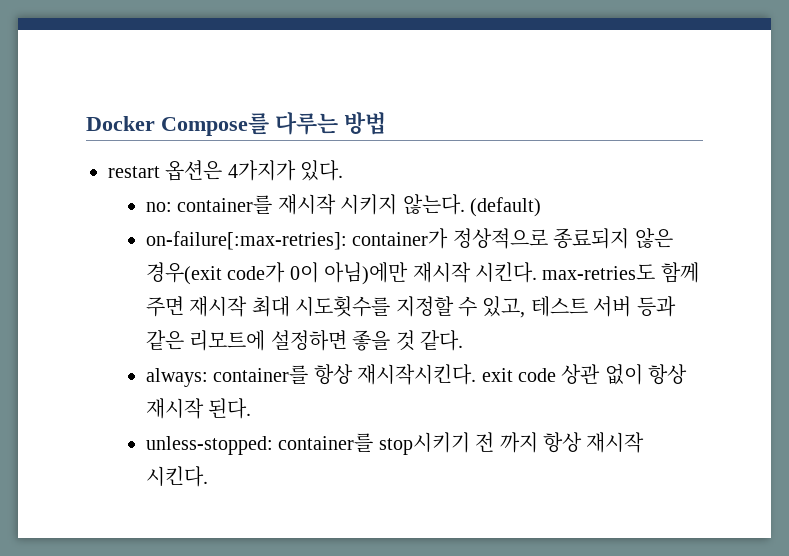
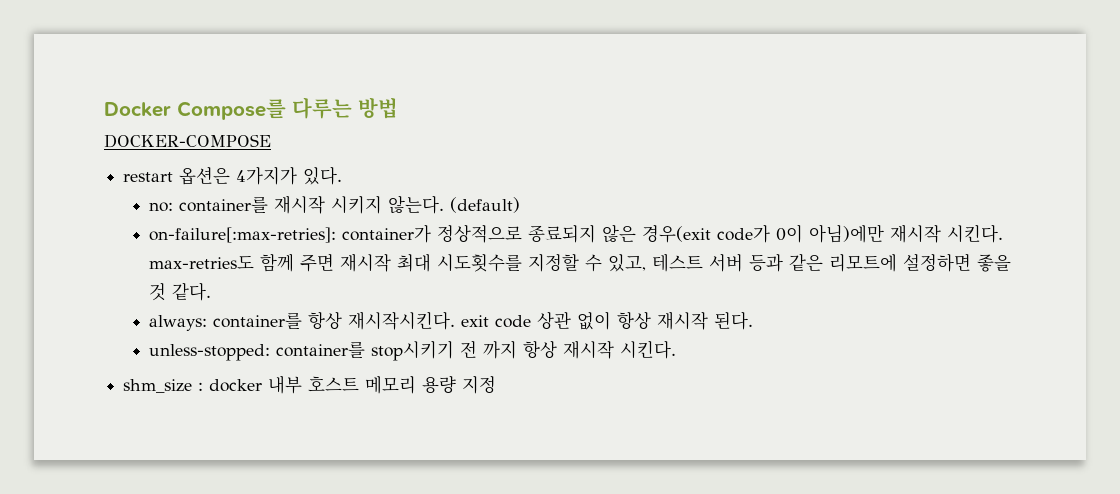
(386, 123) none -> [104,134,271,148] // DOCKER-COMPOSE
(208, 476) none -> [123,375,497,394] // shm_size : docker 내부 호스트 메모리 용량 지정

